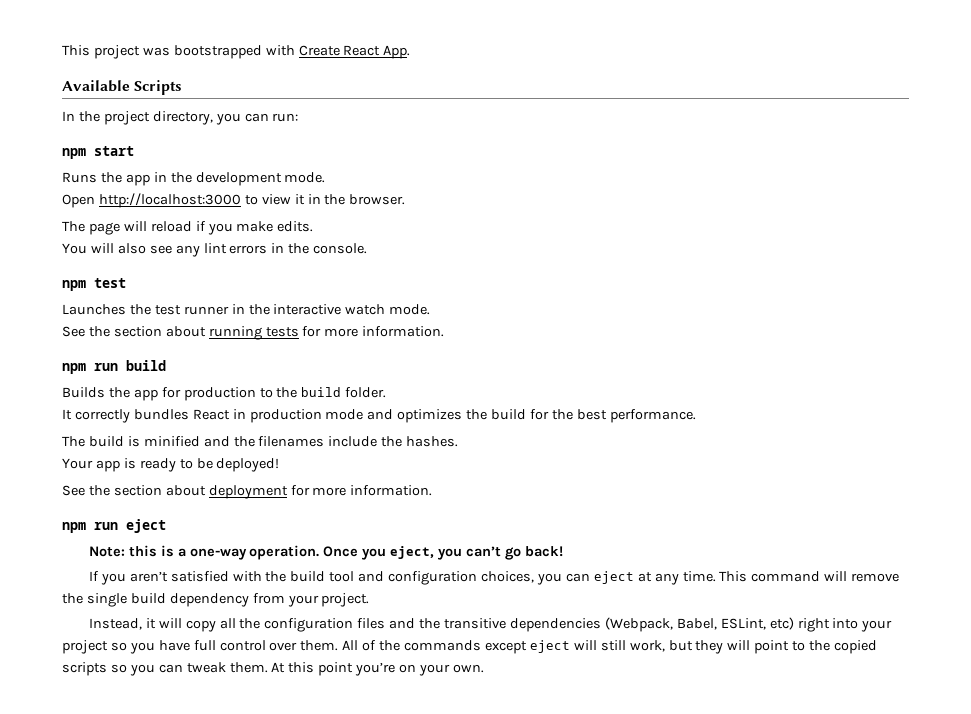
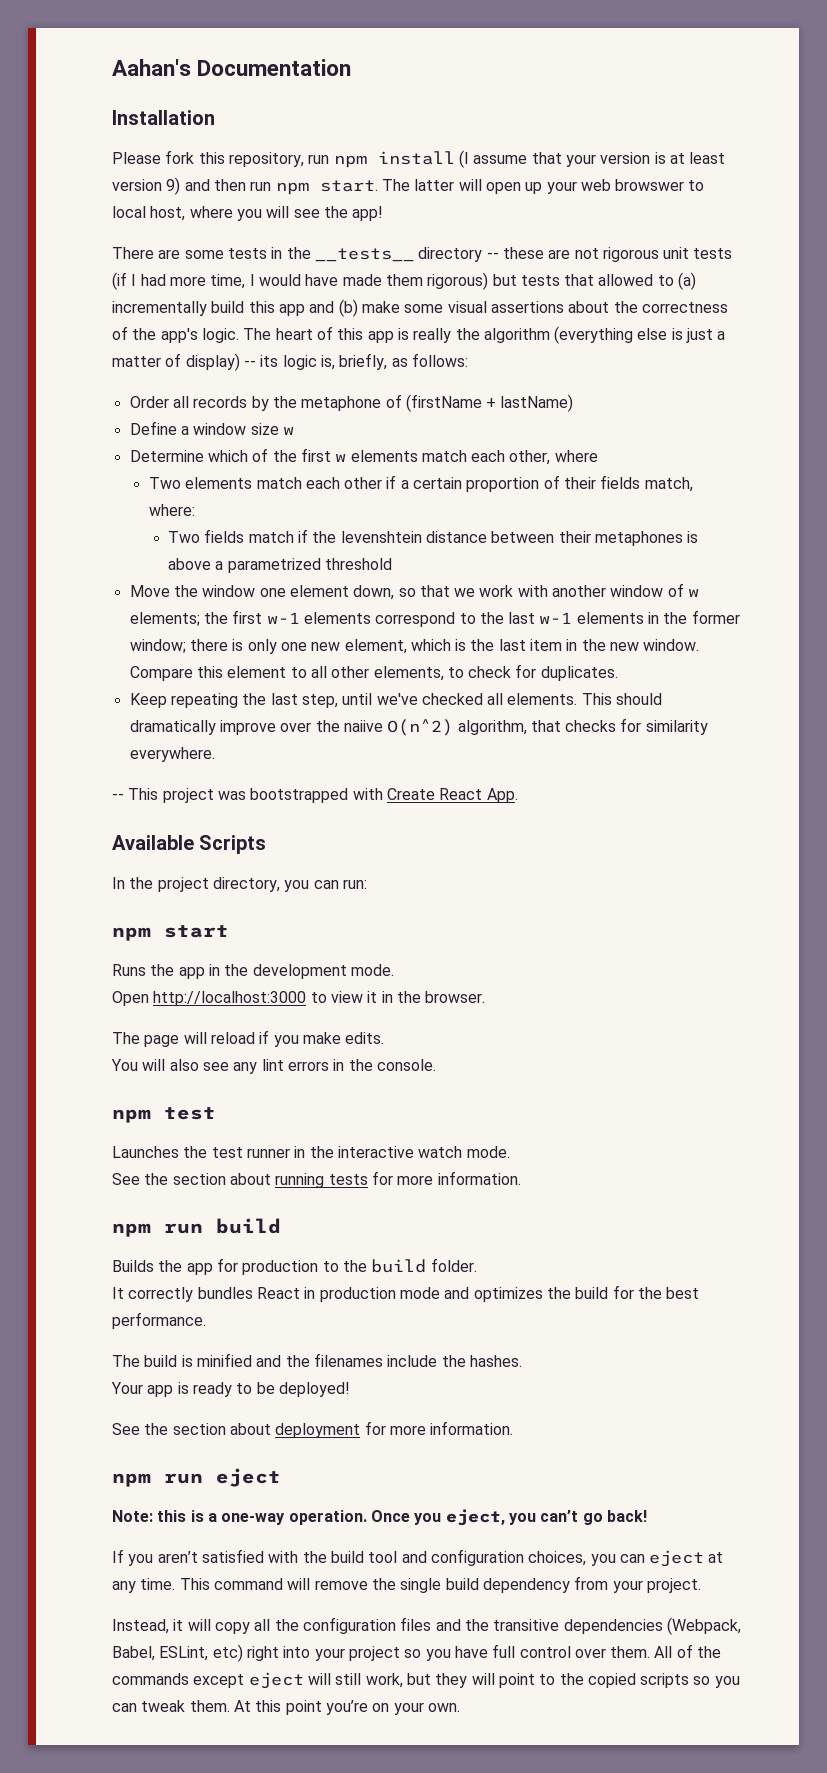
(62, 50) none -> [112,59,352,76] [112,110,215,125] [112,150,726,168] [112,177,705,195] [112,206,384,221] [112,247,733,262] [112,272,697,290] [112,299,728,317] [112,326,726,344] [112,353,468,371] [129,394,574,412] [129,421,294,435] [129,448,598,465] [148,475,693,492] [148,504,195,516] [168,529,699,546] [168,558,393,573] [129,583,700,600] [129,610,740,627] [129,639,700,654] [129,664,618,681] [129,693,663,708] [129,718,708,736] [129,747,215,762] [112,793,124,800] Aahan's Documentation // Installation // Please fork this repository, run npm install (I assume that your version is at least version 9) and then run npm start. The latter will open up your web browswer to local host, where you will see the app! // There are some tests in the __tests__ directory -- these are not rigorous unit tests (if I had more time, I would have made them rigorous) but tests that allowed to (a) incrementally build this app and (b) make some visual assertions about the correctness of the app's logic. The heart of this app is really the algorithm (everything else is just a matter of display) -- its logic is, briefly, as follows: // Order all records by the metaphone of (firstName + lastName) // Define a window size w // Determine which of the first w elements match each other, where // Two elements match each other if a certain proportion of their fields match, where: // Two fields match if the levenshtein distance between their metaphones is above a parametrized threshold // Move the window one element down, so that we work with another window of w elements; the first w-1 elements correspond to the last w-1 elements in the former window; there is only one new element, which is the last item in the new window. Compare this element to all other elements, to check for duplicates. // Keep repeating the last step, until we've checked all elements. This should dramatically improve over the naiive O(n^2) algorithm, that checks for similarity everywhere. // --

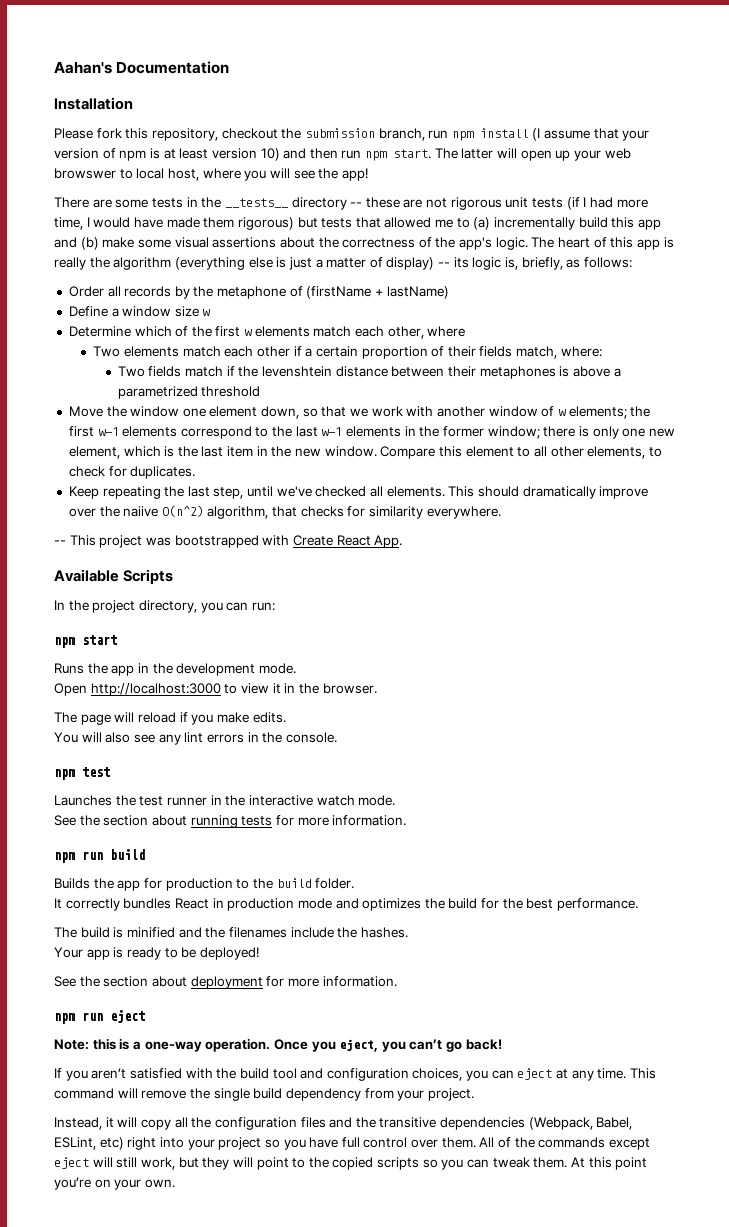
(304, 159) none -> [221,128,425,141] checkout the submission branch,
(651, 158) none -> [102,148,147,161] of npm
[166,177,181,195] 9) -> [260,148,280,161] 10)
(654, 280) none -> [435,219,454,228] me

